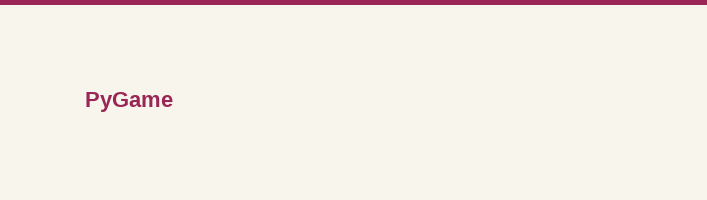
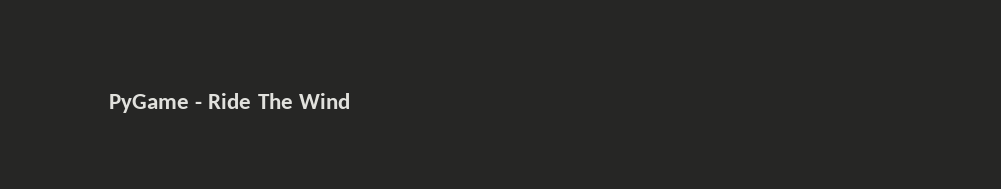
(173, 102) none -> [195,93,350,109] - Ride The Wind

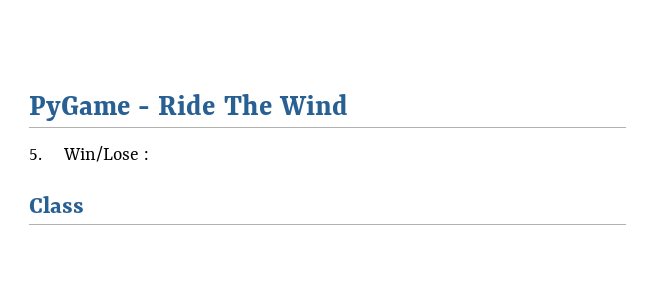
(350, 101) none -> [29,146,150,162] [29,196,84,213] // 5. Win/Lose : // Class

